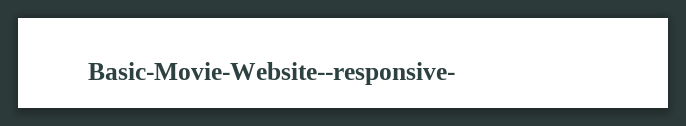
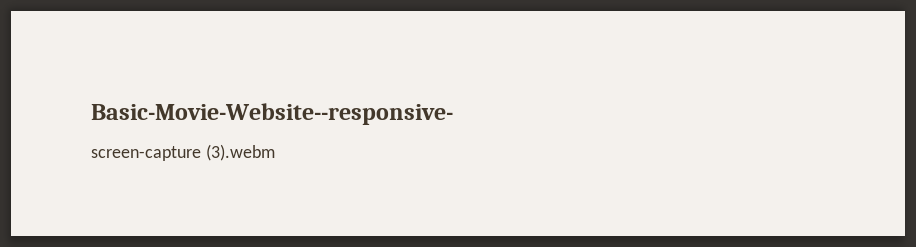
(455, 73) none -> [91,144,275,161] // screen-capture (3).webm

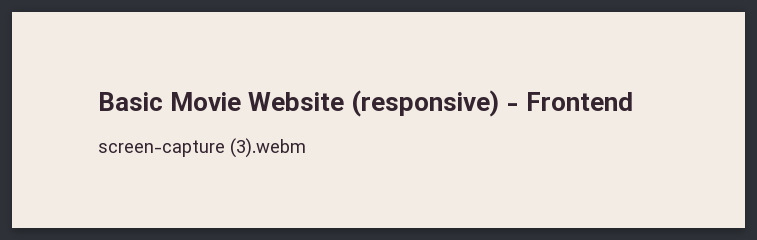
[91,103,453,125] Basic-Movie-Website--responsive- -> [98,90,634,117] Basic Movie Website (responsive) - Frontend

